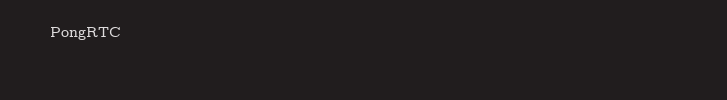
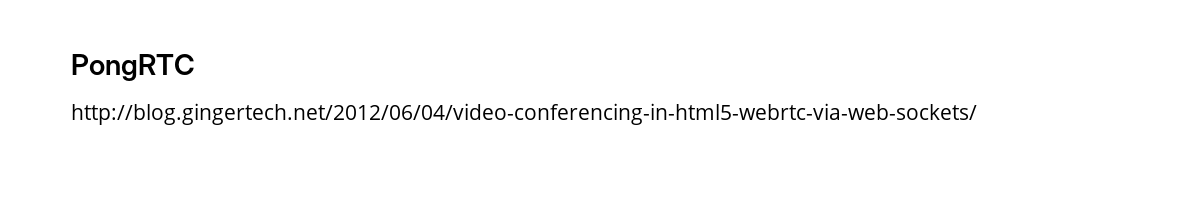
(121, 33) none -> [71,103,977,125] // http://blog.gingertech.net/2012/06/04/video-conferencing-in-html5-webrtc-via-web-sockets/

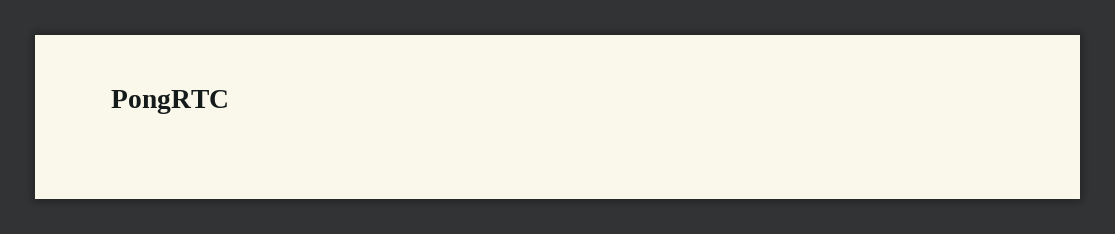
[71,103,977,125] // http://blog.gingertech.net/2012/06/04/video-conferencing-in-html5-webrtc-via-web-sockets/ -> (229, 102) none

